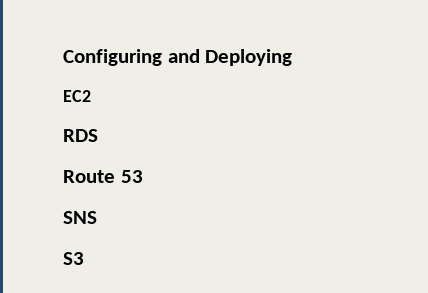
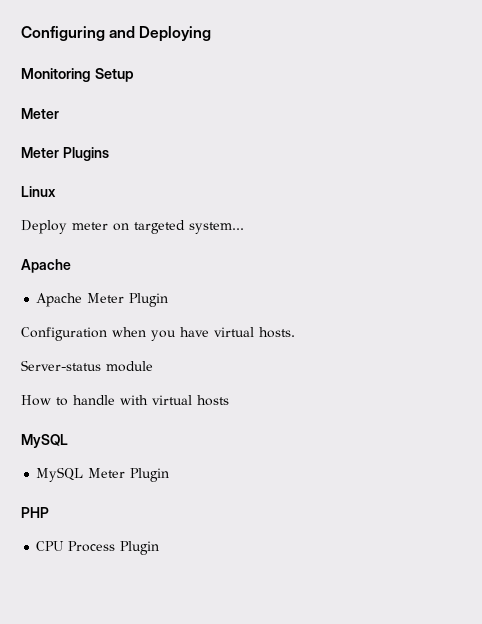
[63,90,91,102] [63,129,98,142] [63,170,143,183] [63,211,97,224] [63,252,84,265] EC2 // RDS // Route 53 // SNS // S3 -> [21,68,134,82] [21,108,59,119] [21,147,109,161] [21,186,56,197] [21,220,244,234] [21,259,71,273] [36,293,169,307] [21,327,295,341] [21,360,153,372] [21,395,229,406] [21,434,68,448] [36,467,170,482] [21,507,49,518] [36,541,160,555] Monitoring Setup // Meter // Meter Plugins // Linux // Deploy meter on targeted system... // Apache // Apache Meter Plugin // Configuration when you have virtual hosts. // Server-status module // How to handle with virtual hosts // MySQL // MySQL Meter Plugin // PHP // CPU Process Plugin

